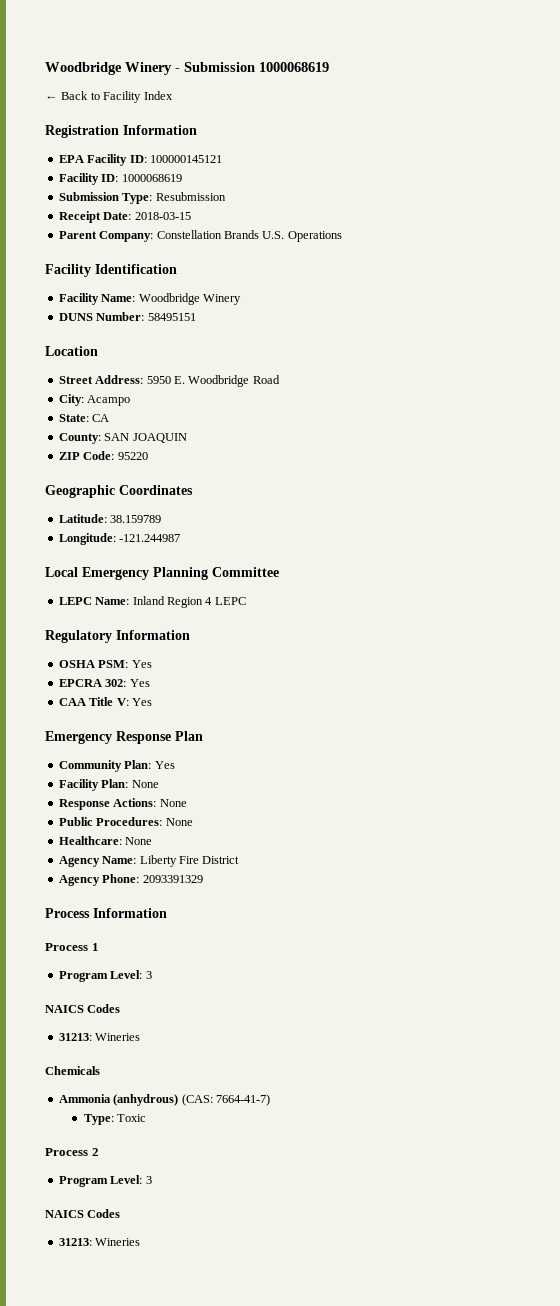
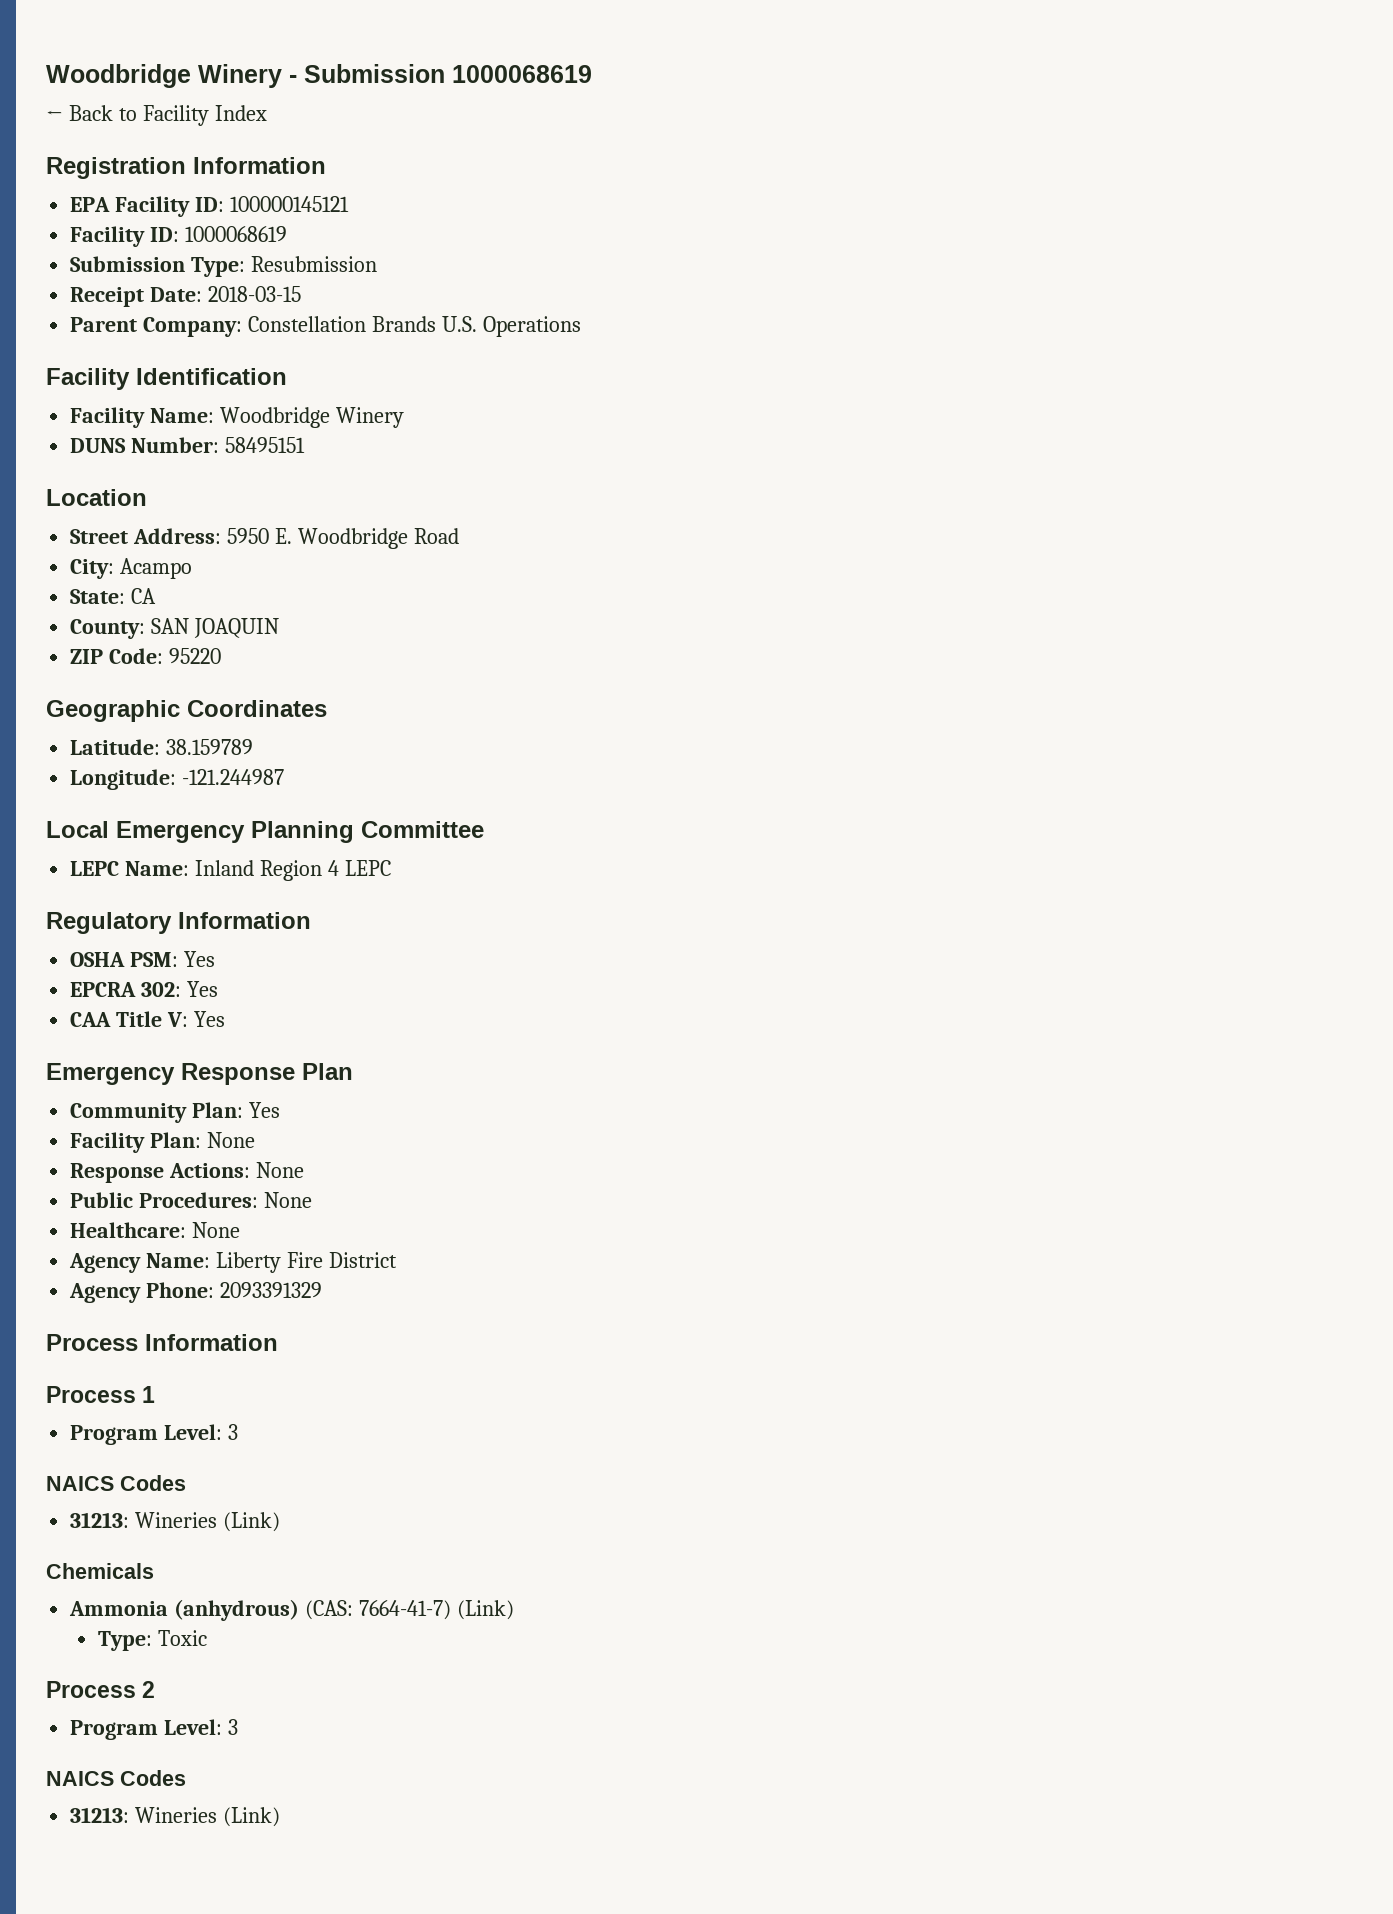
(141, 1037) none -> [223,1512,281,1532] (Link)
(270, 1100) none -> [456,1600,514,1620] (Link)
(141, 1242) none -> [223,1807,281,1827] (Link)

